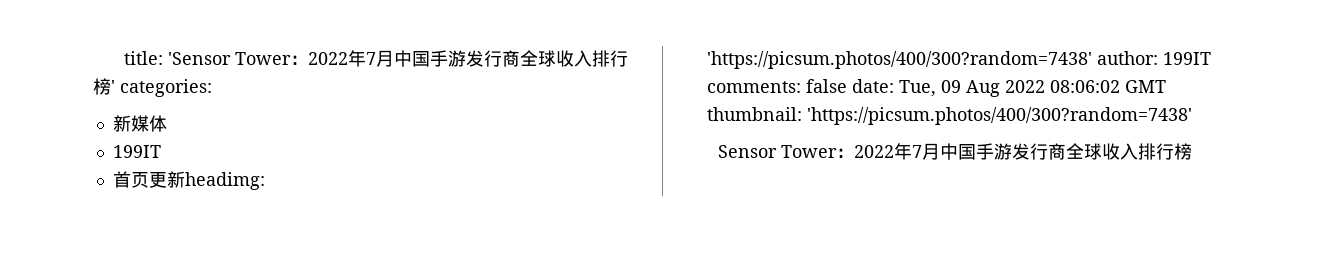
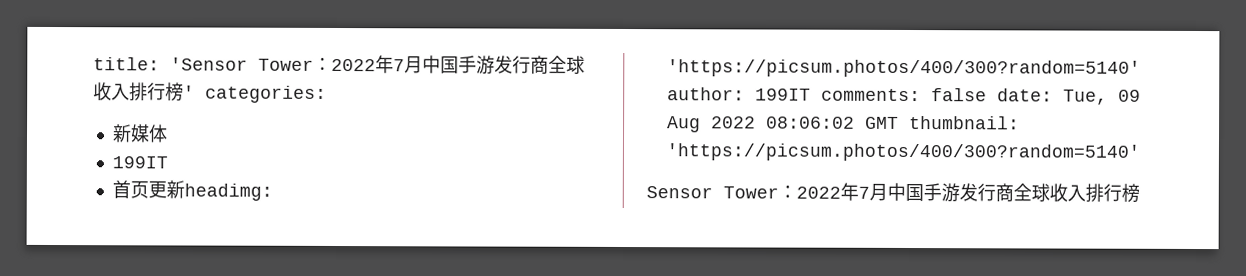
[706,51,1092,69] 'https://picsum.photos/400/300?random=7438' -> [666,59,1141,78] 'https://picsum.photos/400/300?random=5140'
[806,107,1192,125] 'https://picsum.photos/400/300?random=7438' -> [665,143,1140,162] 'https://picsum.photos/400/300?random=5140'

